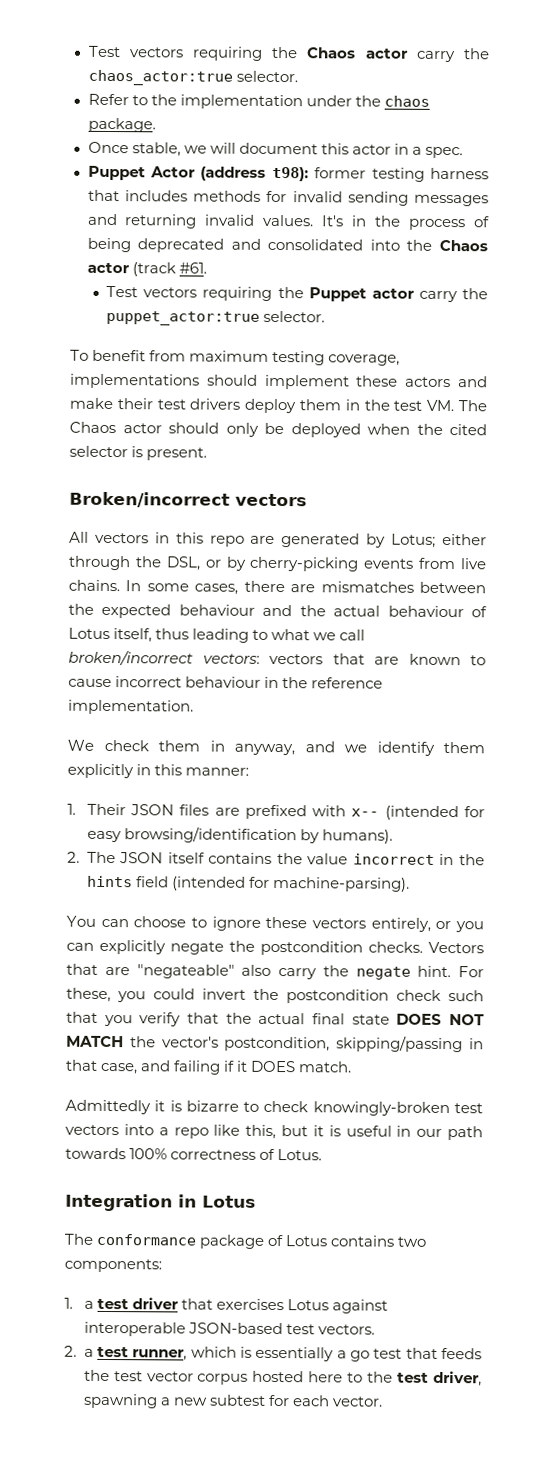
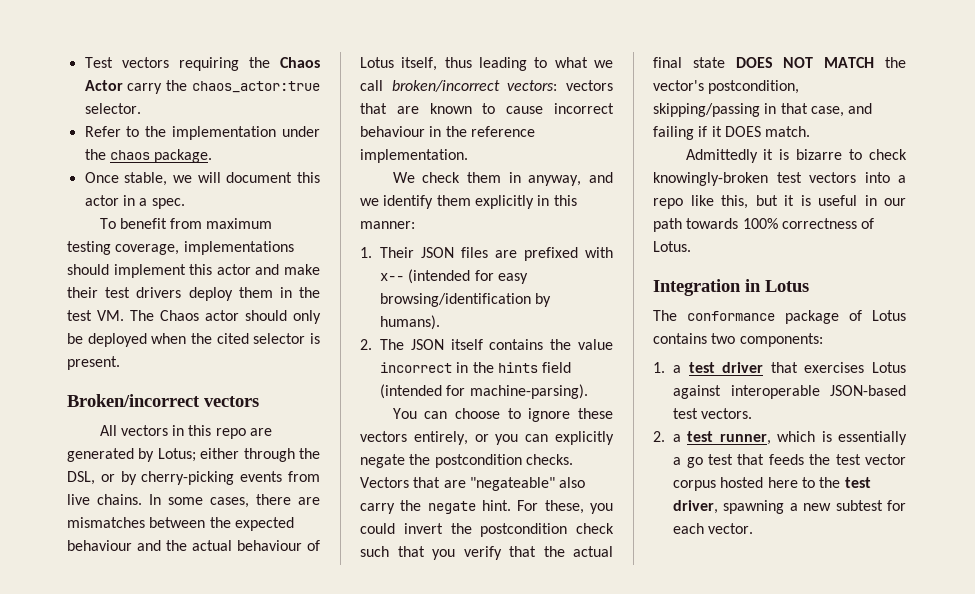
[364,48,409,59] actor -> [84,80,123,91] Actor
[87,165,490,182] [87,189,489,207] [86,213,490,231] [86,237,488,253] [86,262,207,277] [106,285,488,303] [106,310,326,326] // Puppet Actor (address t98): former testing harness that includes methods for invalid sending messages and returning invalid values. It's in the process of being deprecated and consolidated into the Chaos actor (track #61. // Test vectors requiring the Puppet actor carry the puppet_actor:true selector. -> (185, 203) none
[356,375,452,388] these actors -> [189,264,251,275] this actor

